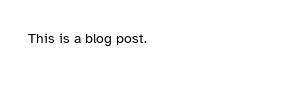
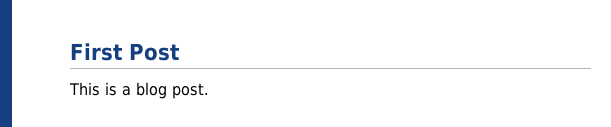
(28, 38) none -> [70,43,180,61] First Post //

